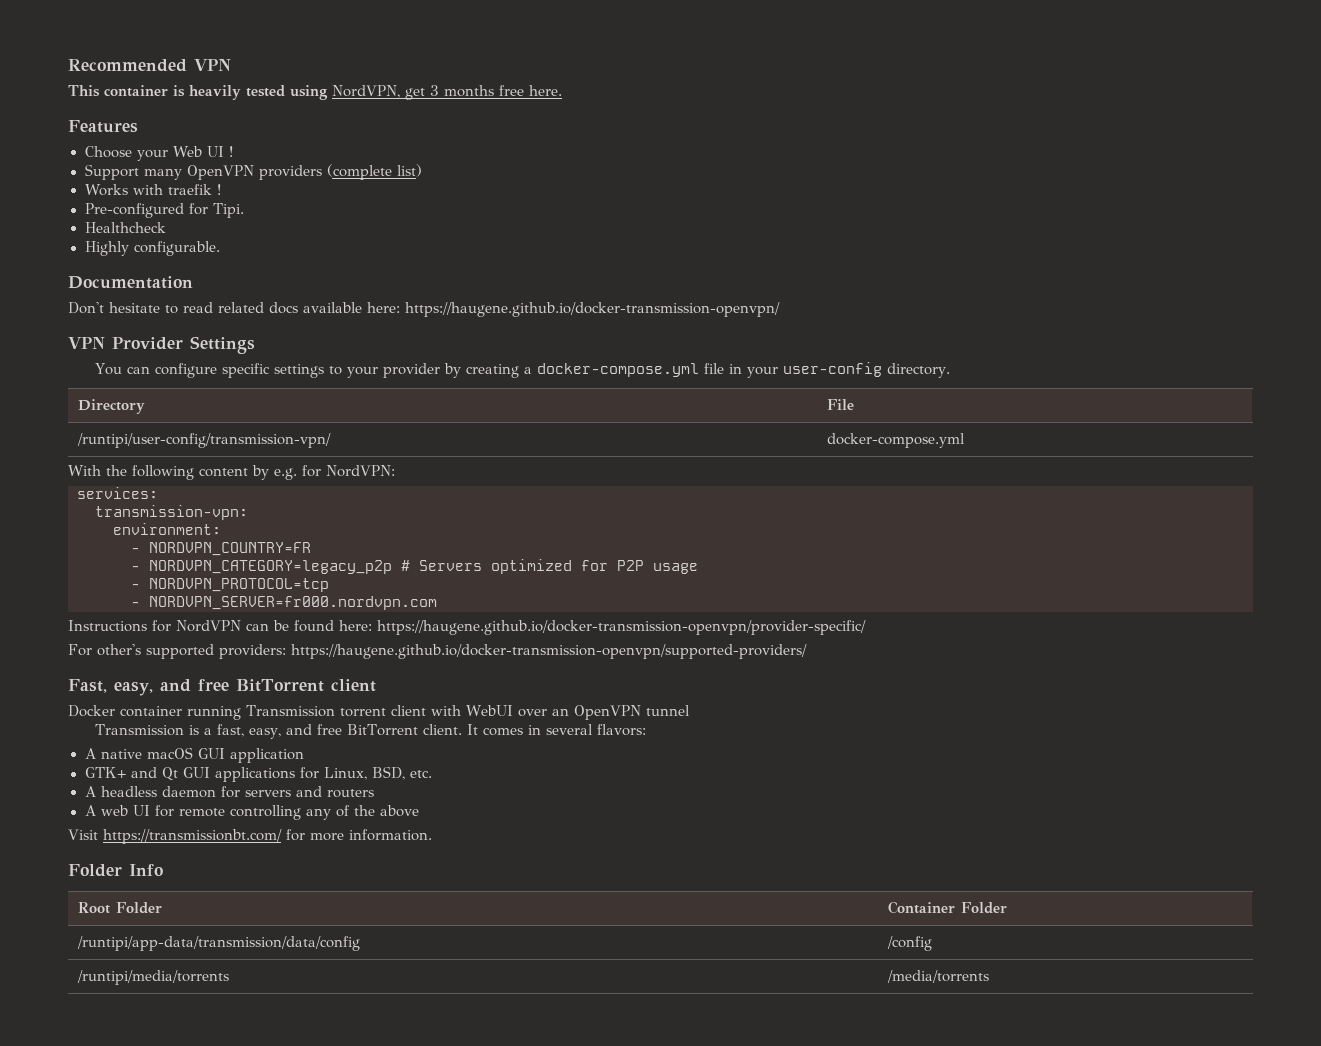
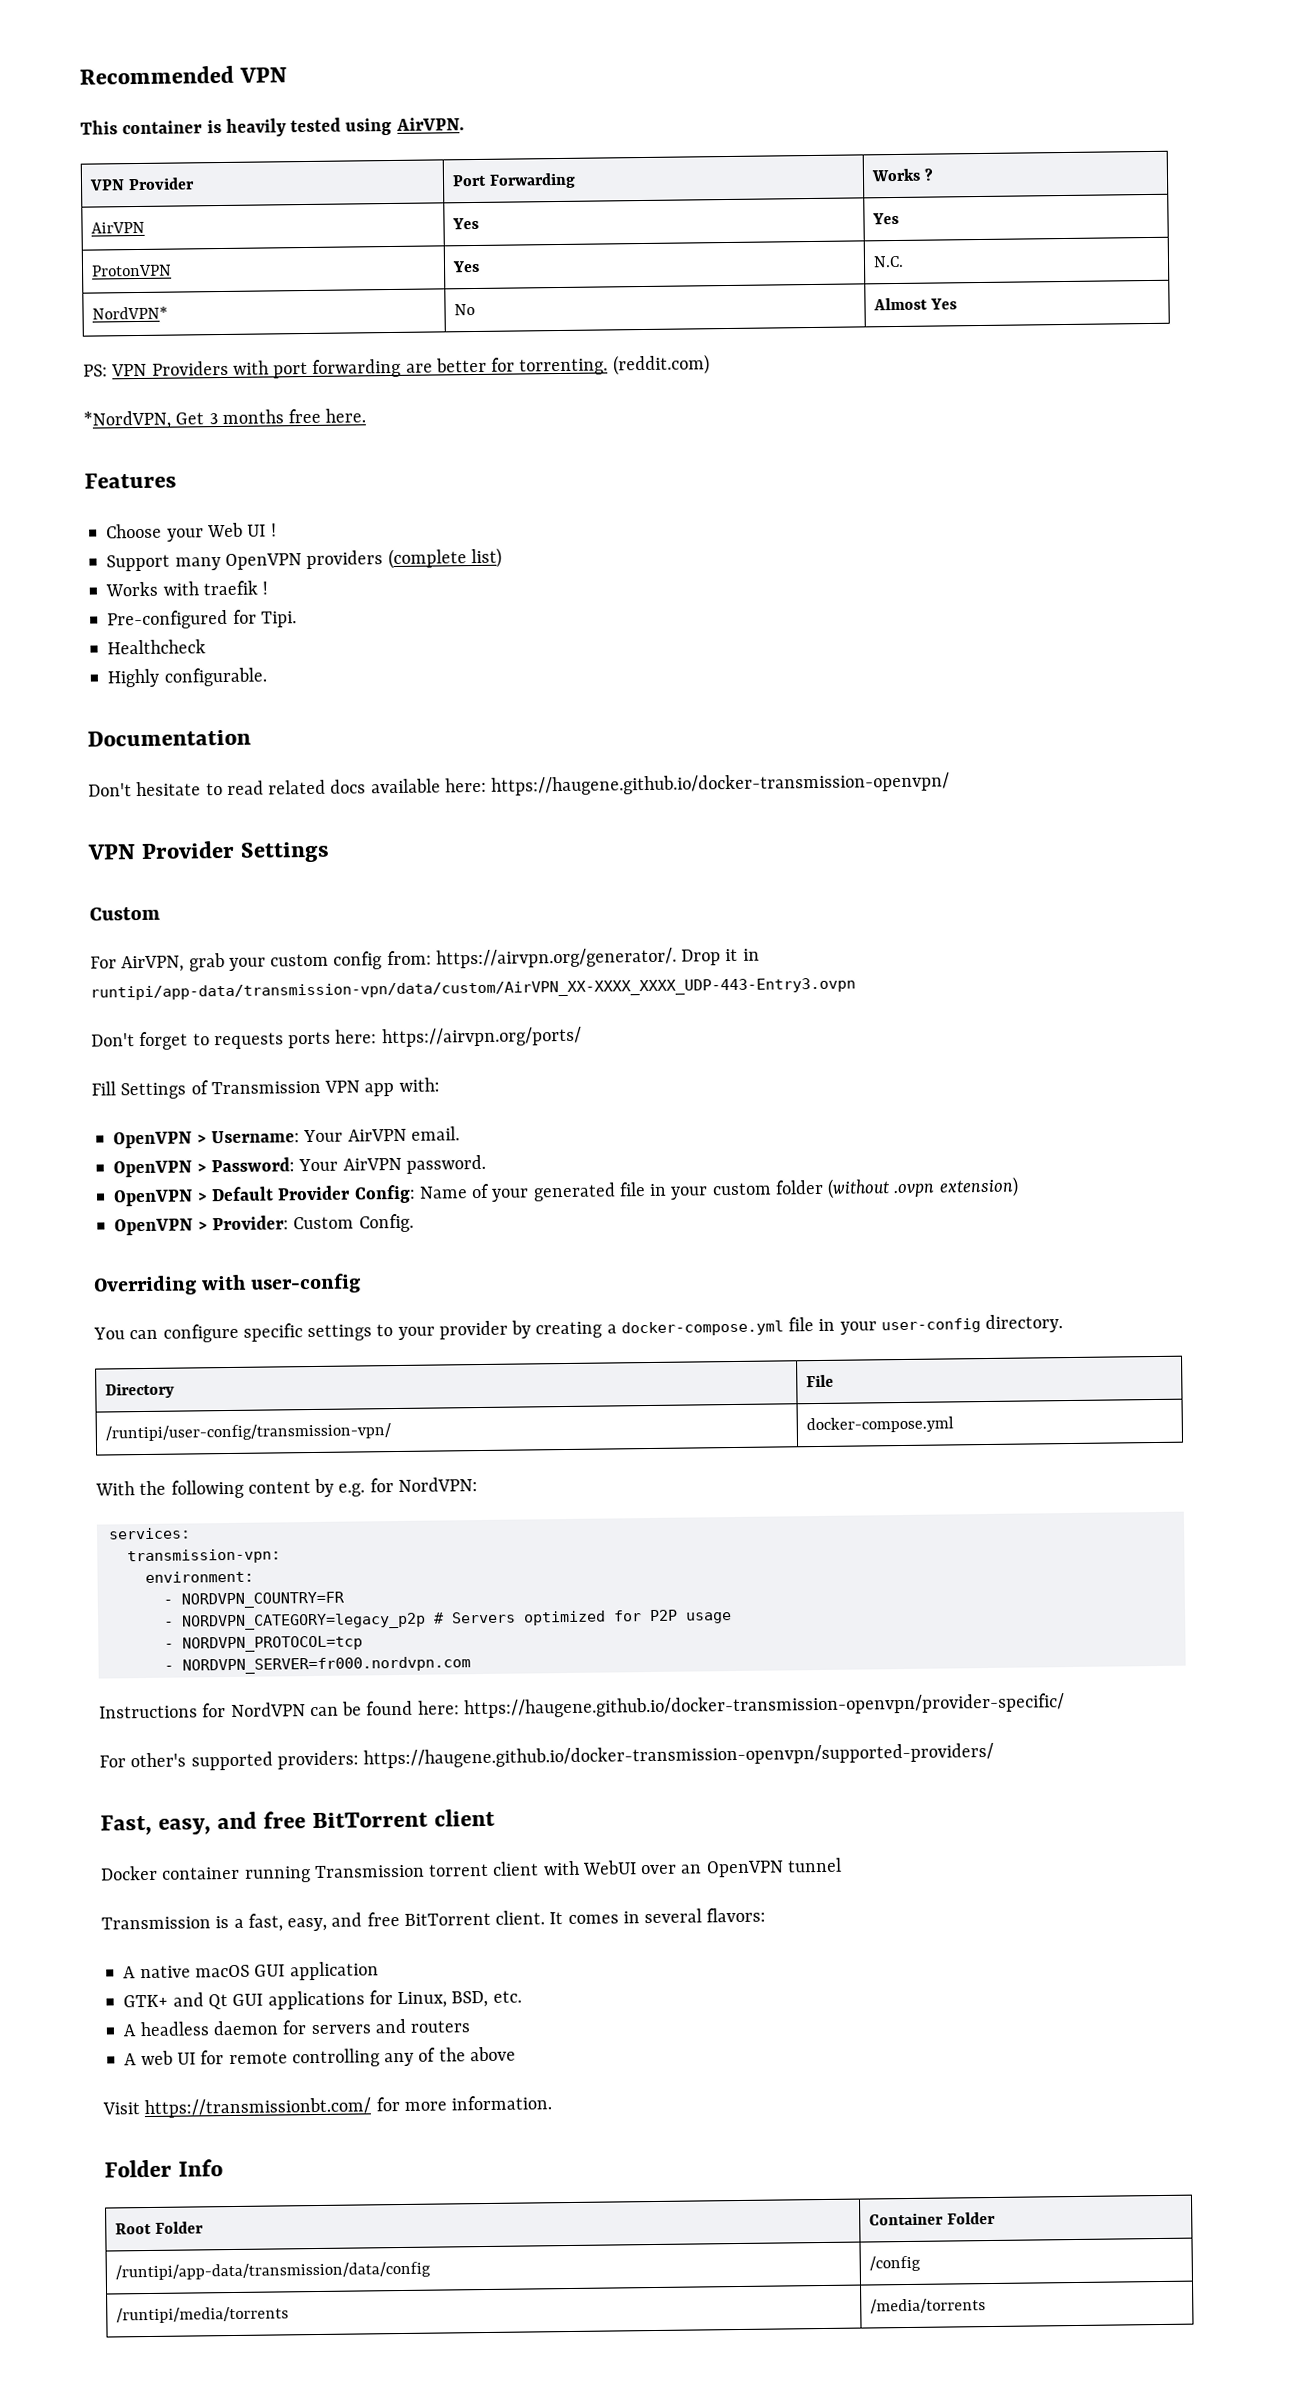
[332,85,425,100] NordVPN, get -> [395,117,465,131] [88,177,195,191] [451,172,576,189] [870,168,934,182] [90,221,145,234] [451,217,479,230] [871,212,899,225] [90,264,172,277] [451,260,480,273] [872,255,904,268] [91,306,168,320] [453,304,475,316] [872,297,957,311] [83,354,710,379] [83,410,205,430] AirVPN. // VPN Provider | Port Forwarding | Works ? // AirVPN | Yes | Yes // ProtonVPN | Yes | N.C. // NordVPN* | No | Almost Yes // PS: VPN Providers with port forwarding are better for torrenting. (reddit.com) // *NordVPN, Get
(255, 345) none -> [89,906,160,921] [90,947,760,973] [90,977,856,1002] [91,1026,582,1051] [91,1077,440,1100] [113,1126,460,1149] [113,1154,486,1178] [113,1176,1019,1207] [114,1213,414,1236] [93,1273,362,1296] // Custom // For AirVPN, grab your custom config from: https://airvpn.org/generator/. Drop it in runtipi/app-data/transmission-vpn/data/custom/AirVPN_XX-XXXX_XXXX_UDP-443-Entry3.ovpn // Don't forget to requests ports here: https://airvpn.org/ports/ // Fill Settings of Transmission VPN app with: // OpenVPN > Username: Your AirVPN email. // OpenVPN > Password: Your AirVPN password. // OpenVPN > Default Provider Config: Name of your generated file in your custom folder (without .ovpn extension) // OpenVPN > Provider: Custom Config. // Overriding with user-config

